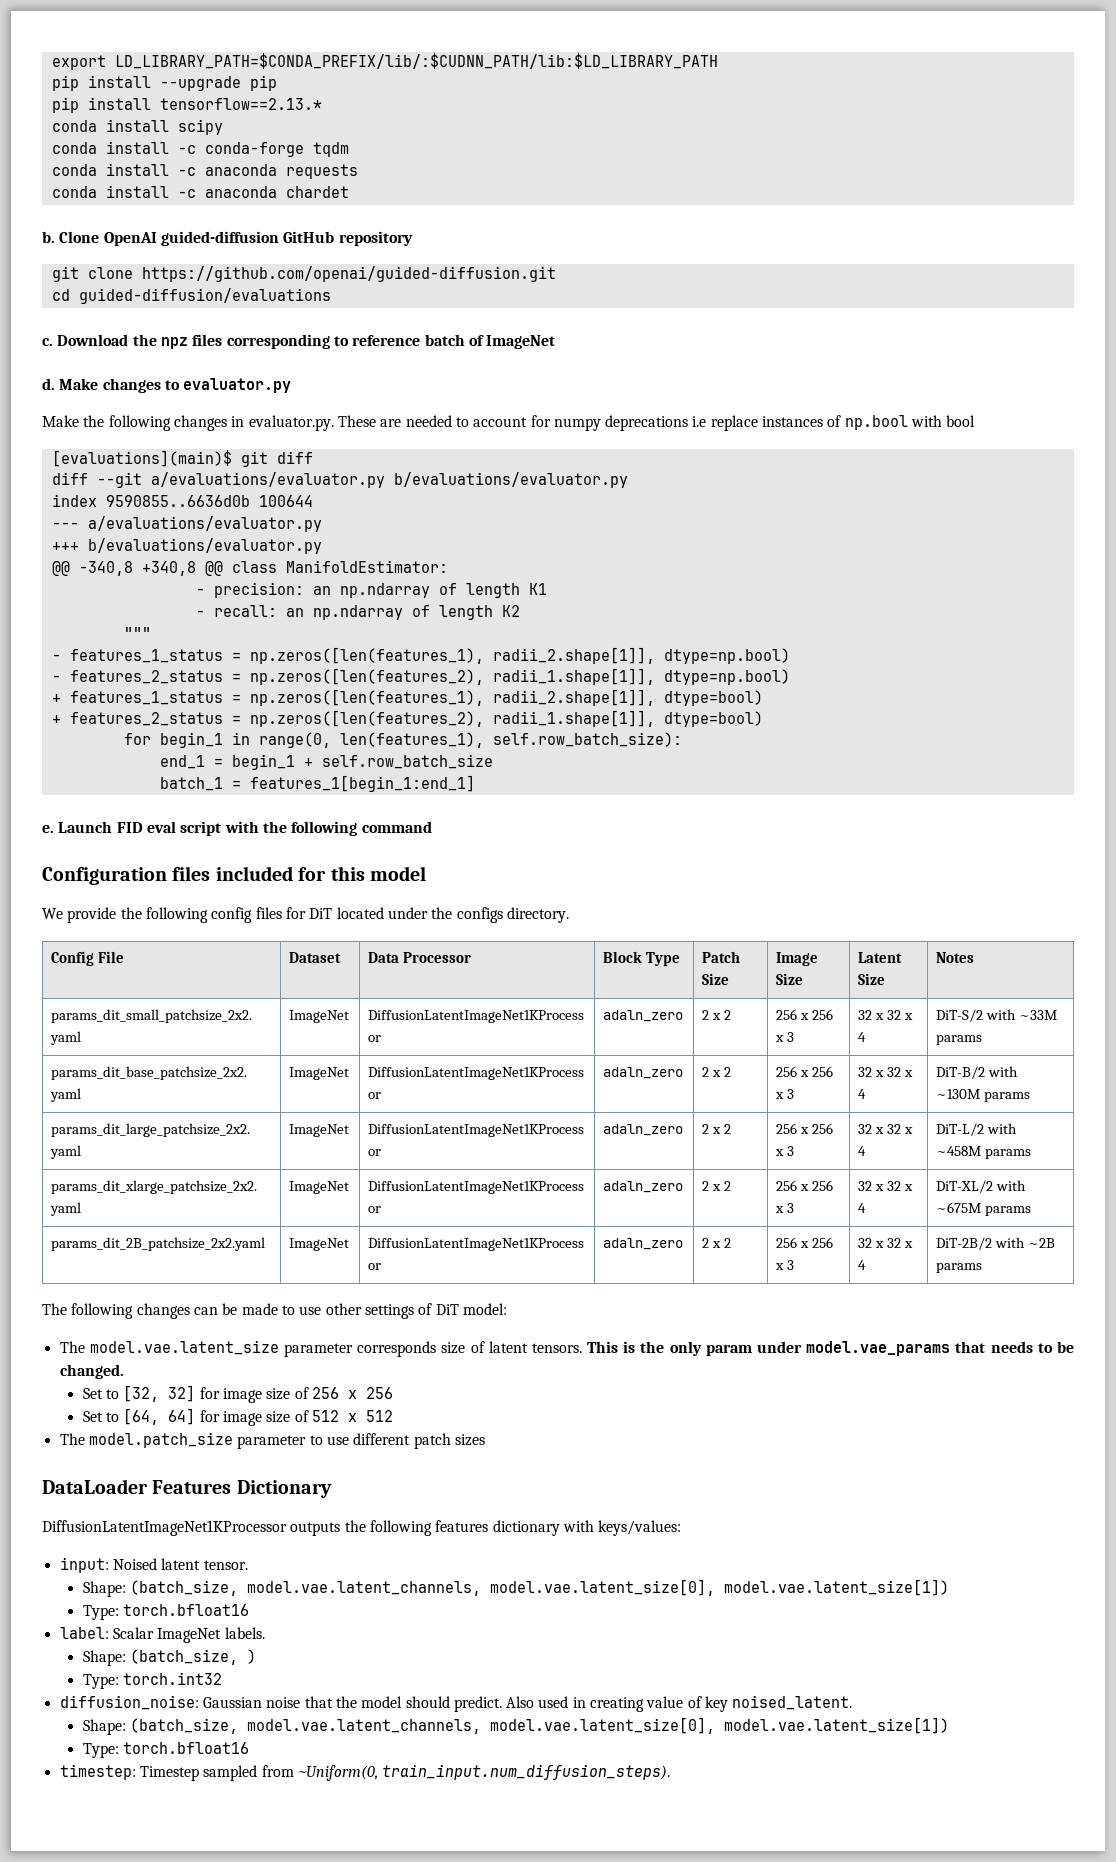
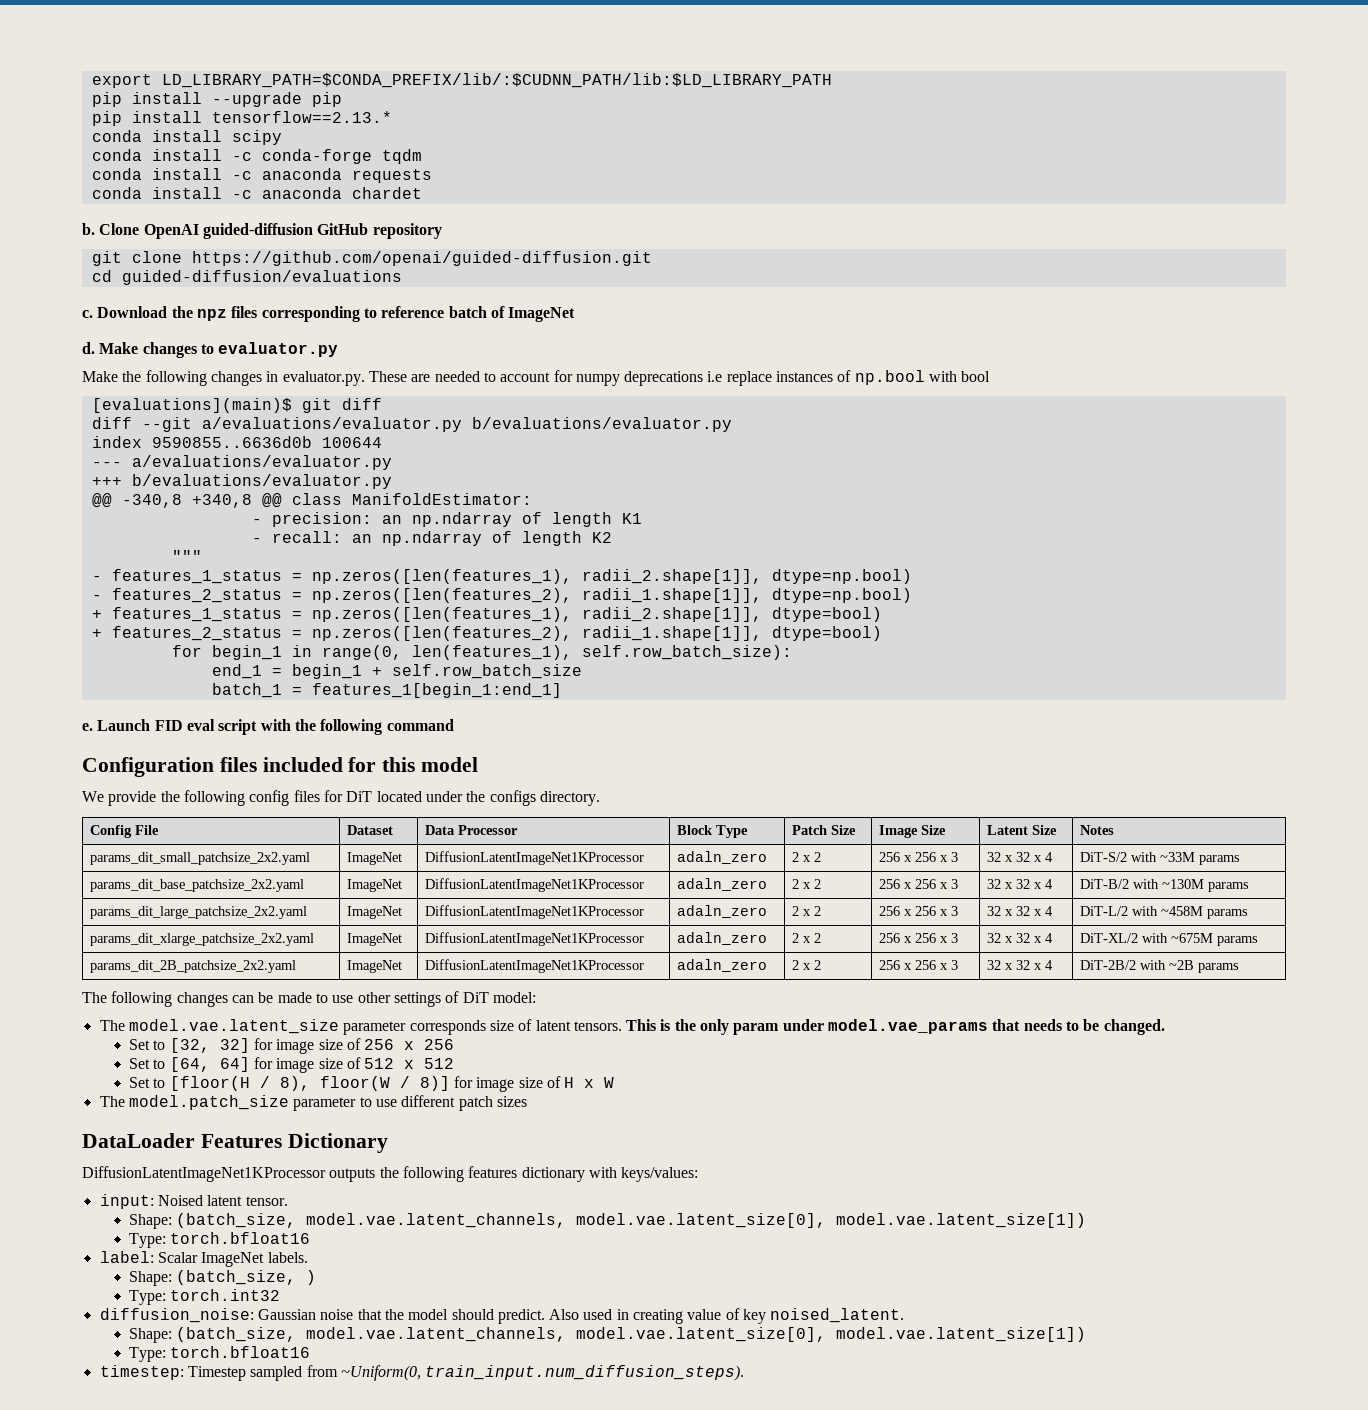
(393, 1416) none -> [129,1076,615,1092] // Set to [floor(H / 8), floor(W / 8)] for image size of H x W

